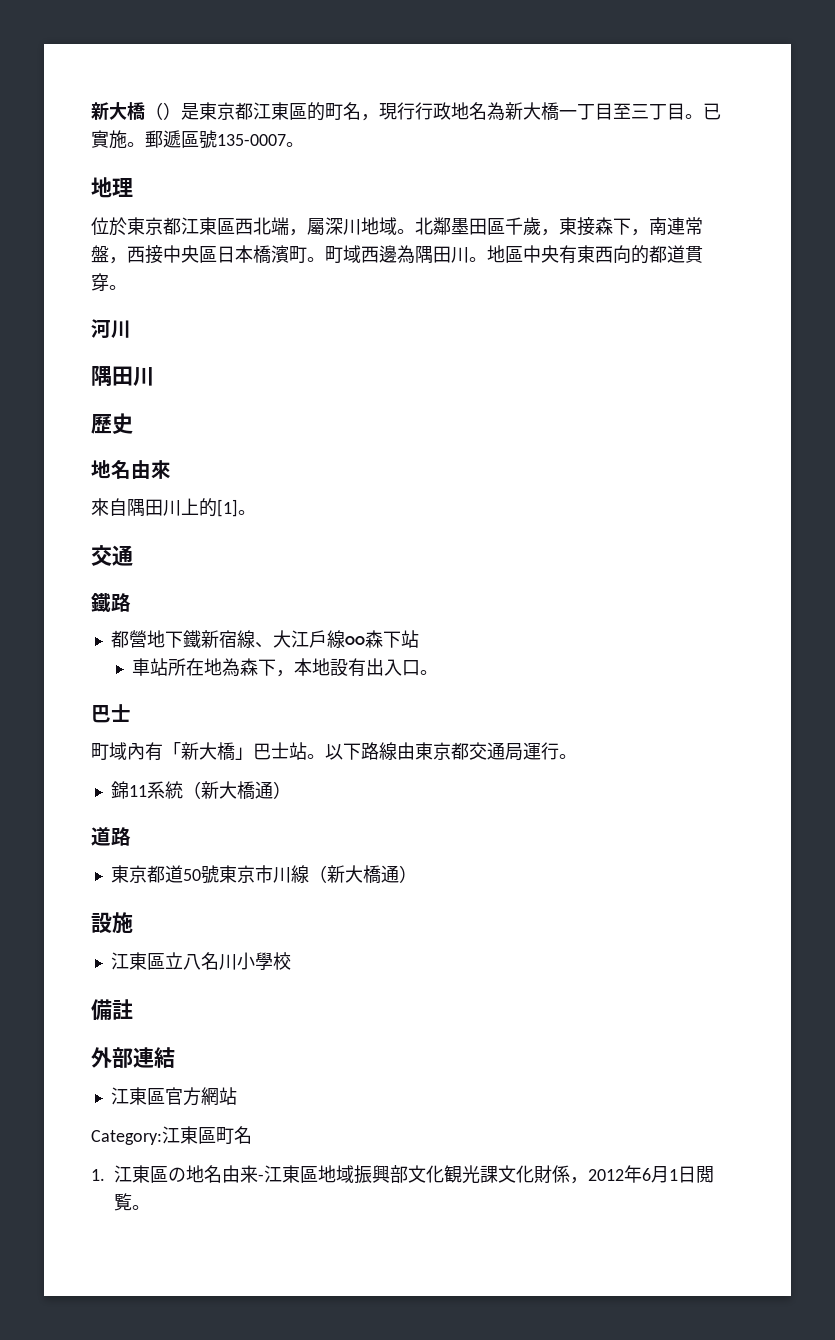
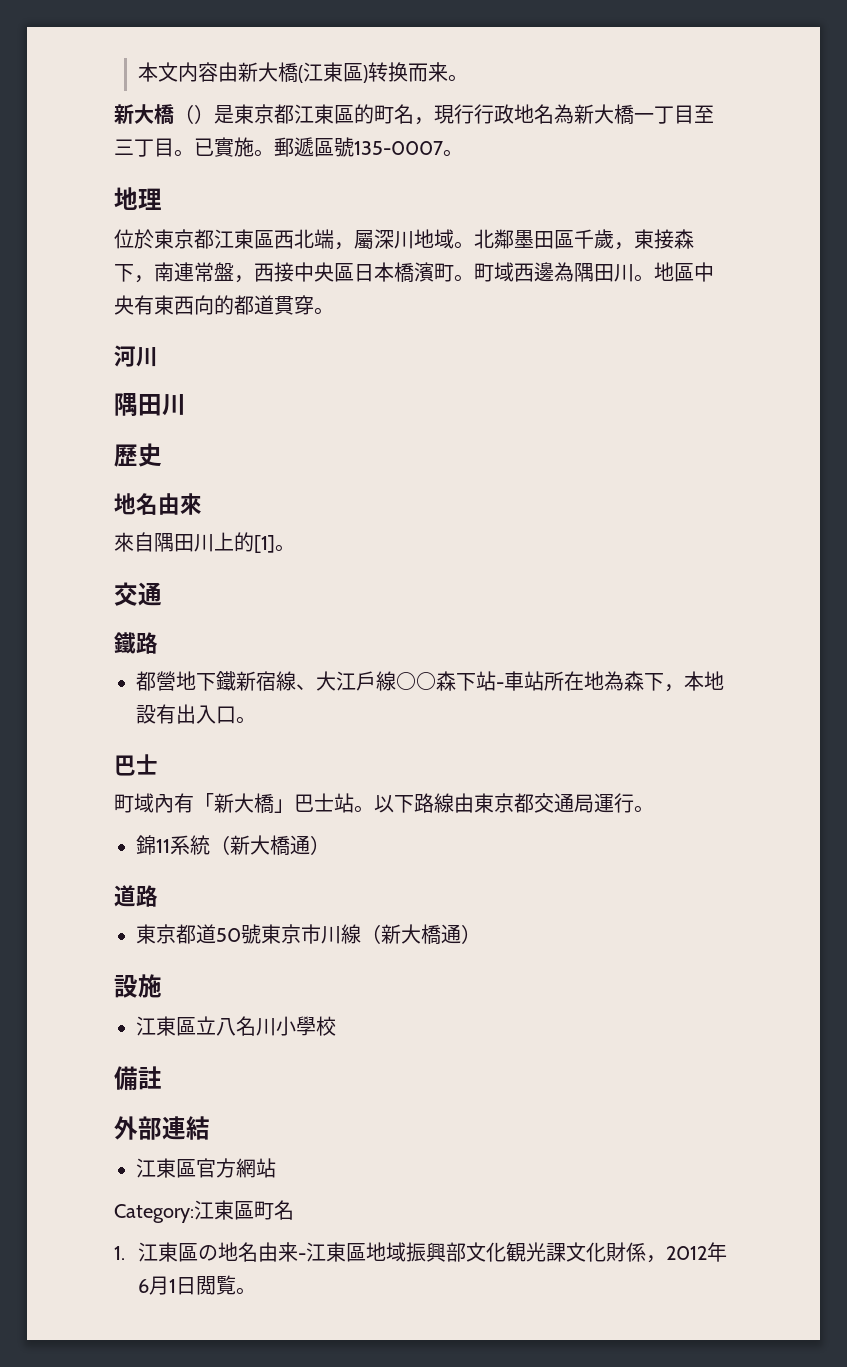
(91, 111) none -> [138,62,469,83] 本文内容由新大橋(江東區)转换而来。 //
(419, 639) // -> [496,682,504,689] -

